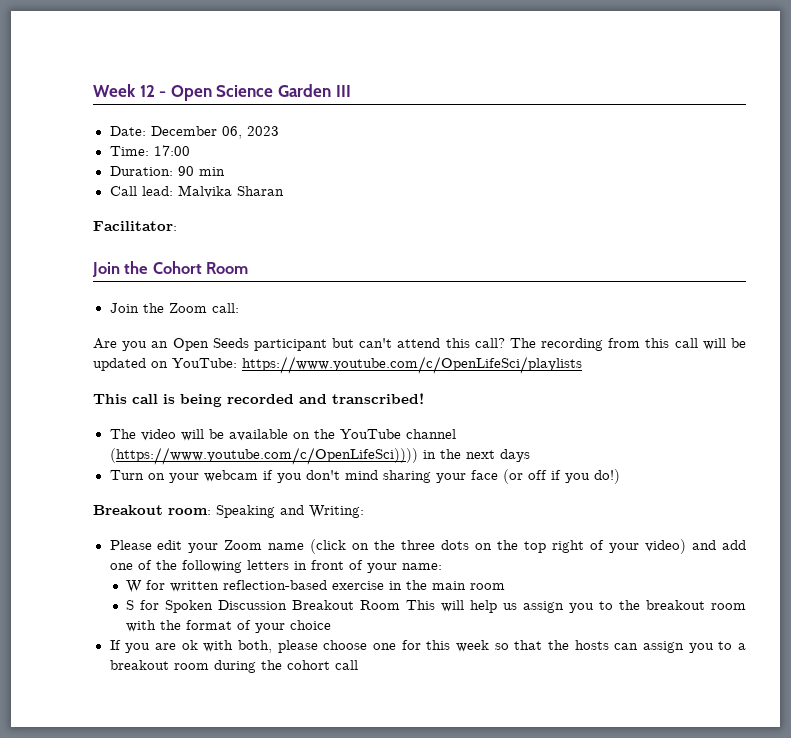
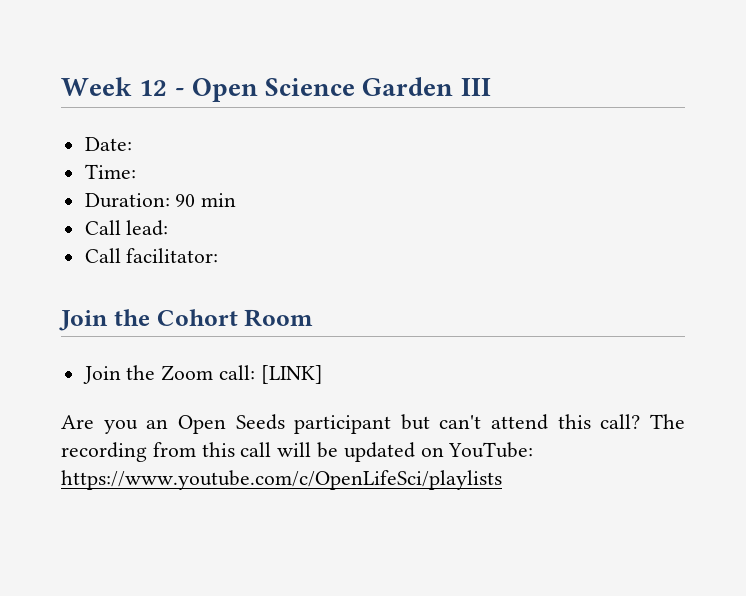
[150,126,279,139] December 06, 2023 -> (132, 144) none
[153,145,190,156] 17:00 -> (136, 171) none
[177,185,284,198] [93,221,177,231] Malvika Sharan // Facilitator: -> [84,248,219,263] // Call facilitator:
(239, 308) none -> [260,365,323,384] [LINK]
[93,393,424,407] [109,429,456,441] [109,447,530,465] [109,469,620,484] [93,505,364,518] [109,539,746,554] [109,560,442,573] [126,580,506,593] [126,600,746,613] [126,620,332,633] [109,640,746,653] [109,660,358,673] // This call is being recorded and transcribed! // The video will be available on the YouTube channel (https://www.youtube.com/c/OpenLifeSci)))) in the next days // Turn on your webcam if you don't mind sharing your face (or off if you do!) // Breakout room: Speaking and Writing: // Please edit your Zoom name (click on the three dots on the top right of your video) and add one of the following letters in front of your name: // W for written reflection-based exercise in the main room // S for Spoken Discussion Breakout Room This will help us assign you to the breakout room with the format of your choice // If you are ok with both, please choose one for this week so that the hosts can assign you to a breakout room during the cohort call -> (502, 480) none

